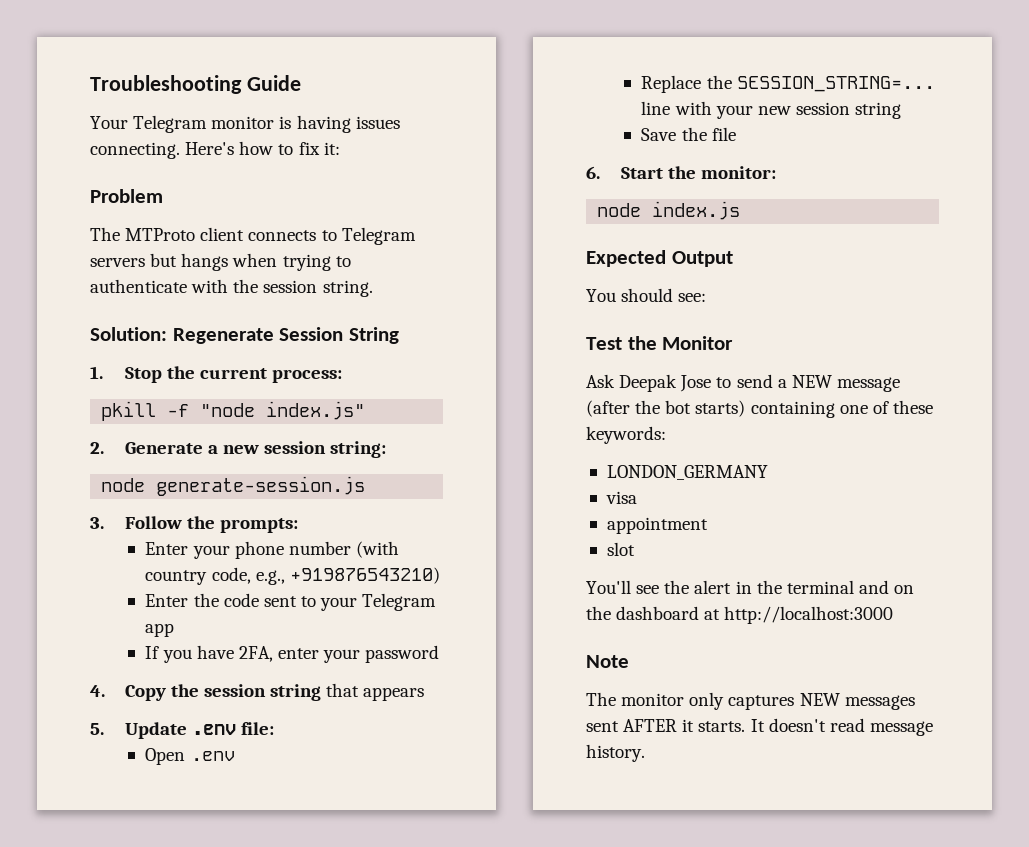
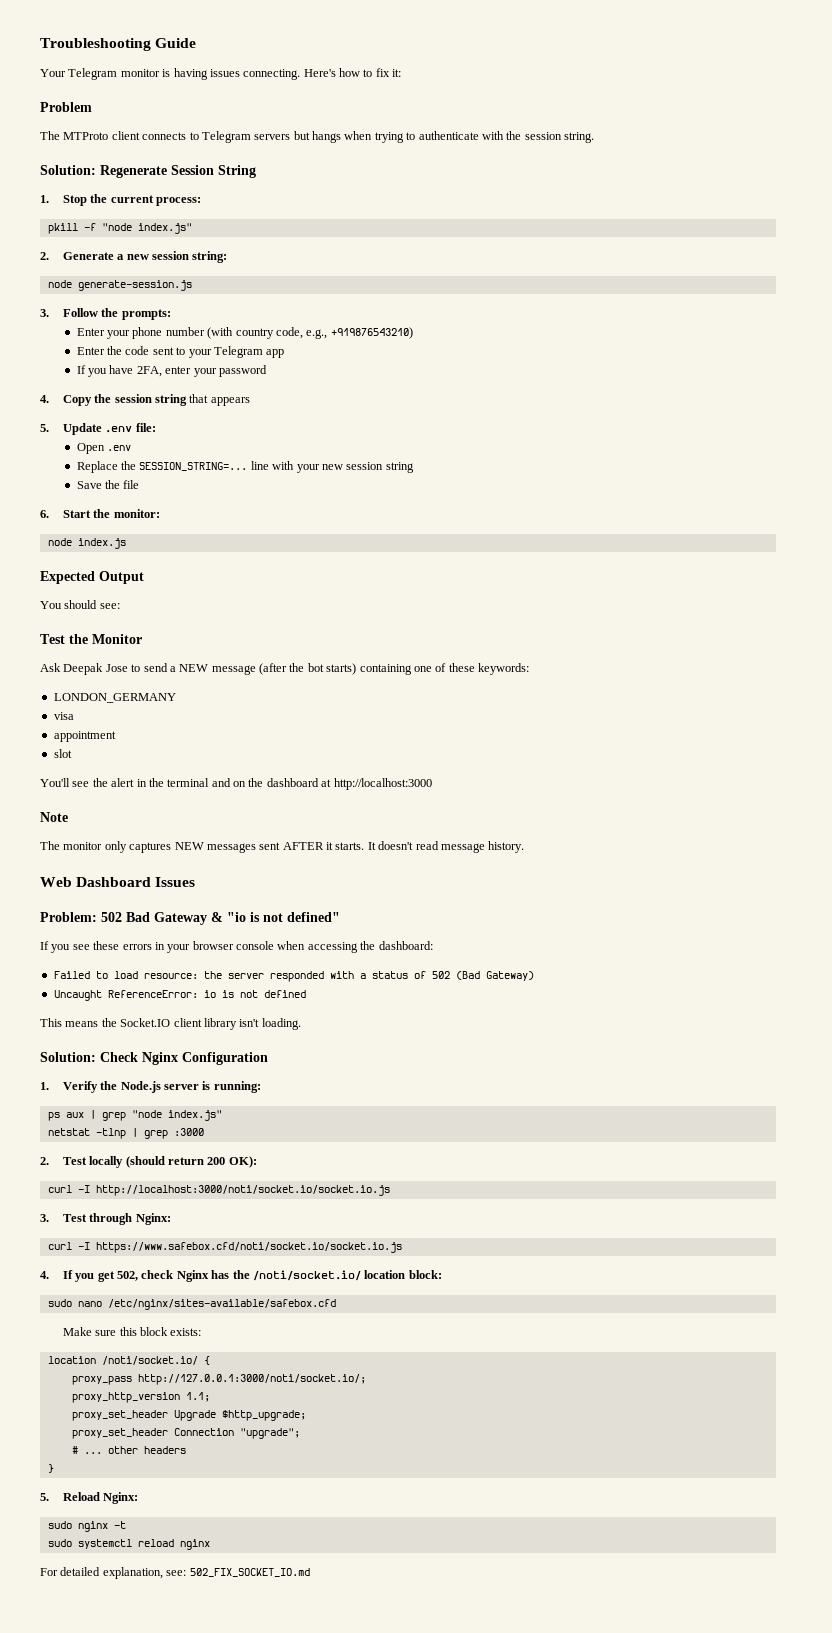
(645, 753) none -> [40,877,196,887] [40,912,340,925] [40,941,433,953] [53,971,534,982] [53,990,306,1001] [40,1018,301,1030] [40,1052,268,1065] [40,1081,261,1093] [47,1110,222,1121] [47,1128,204,1139] [40,1156,257,1168] [47,1185,390,1196] [40,1213,171,1225] [47,1242,402,1253] [40,1270,442,1282] [47,1299,336,1310] [62,1327,202,1336] [47,1356,210,1365] [71,1374,366,1385] [71,1392,210,1403] [71,1410,306,1421] [71,1428,300,1439] [71,1446,186,1454] [47,1464,54,1473] [40,1492,139,1504] [47,1521,126,1532] [47,1539,210,1550] [40,1567,310,1579] // Web Dashboard Issues // Problem: 502 Bad Gateway & "io is not defined" // If you see these errors in your browser console when accessing the dashboard: // Failed to load resource: the server responded with a status of 502 (Bad Gateway) // Uncaught ReferenceError: io is not defined // This means the Socket.IO client library isn't loading. // Solution: Check Nginx Configuration // 1. Verify the Node.js server is running: // ps aux | grep "node index.js" // netstat -tlnp | grep :3000 // 2. Test locally (should return 200 OK): // curl -I http://localhost:3000/noti/socket.io/socket.io.js // 3. Test through Nginx: // curl -I https://www.safebox.cfd/noti/socket.io/socket.io.js // 4. If you get 502, check Nginx has the /noti/socket.io/ location block: // sudo nano /etc/nginx/sites-available/safebox.cfd // Make sure this block exists: // location /noti/socket.io/ { // proxy_pass http://127.0.0.1:3000/noti/socket.io/; // proxy_http_version 1.1; // proxy_set_header Upgrade $http_upgrade; // proxy_set_header Connection "upgrade"; // # ... other headers // } // 5. Reload Nginx: // sudo nginx -t // sudo systemctl reload nginx // For detailed explanation, see: 502_FIX_SOCKET_IO.md

